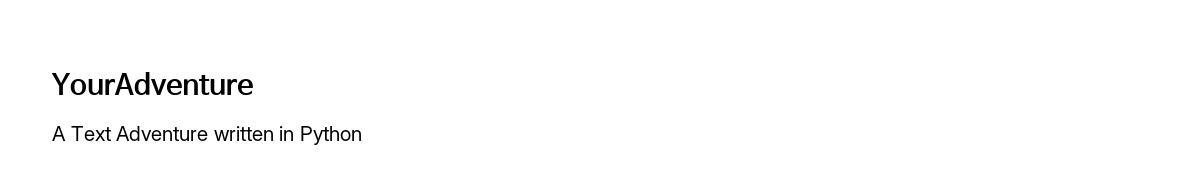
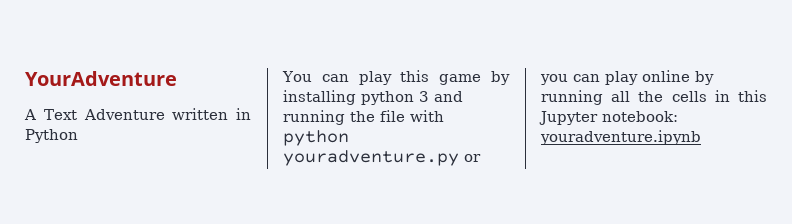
(362, 135) none -> [282,70,510,85] [283,90,463,105] [283,110,444,125] [283,130,349,146] [283,150,481,166] [540,70,714,85] [541,90,767,105] [539,111,678,125] [540,130,701,145] // You can play this game by installing python 3 and running the file with python youradventure.py or you can play online by running all the cells in this Jupyter notebook: youradventure.ipynb

